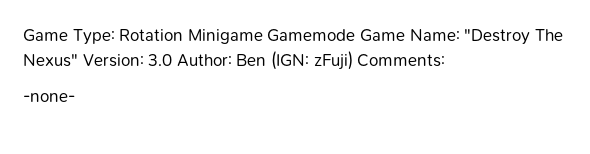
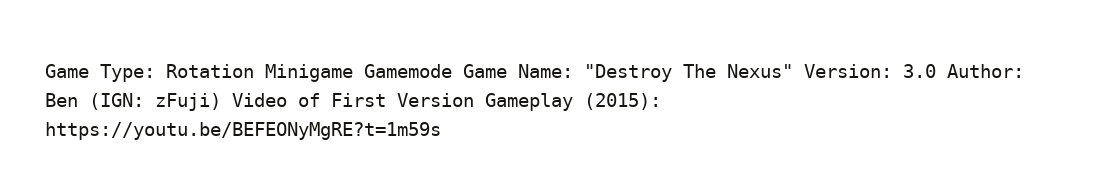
[357,54,446,67] [23,93,75,102] Comments: // -none- -> [232,93,661,111] [45,122,441,140] Video of First Version Gameplay (2015): https://youtu.be/BEFEONyMgRE?t=1m59s

